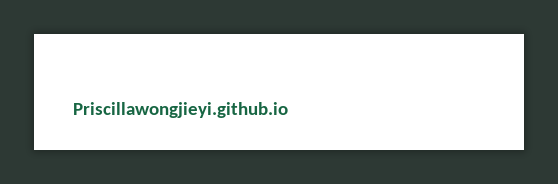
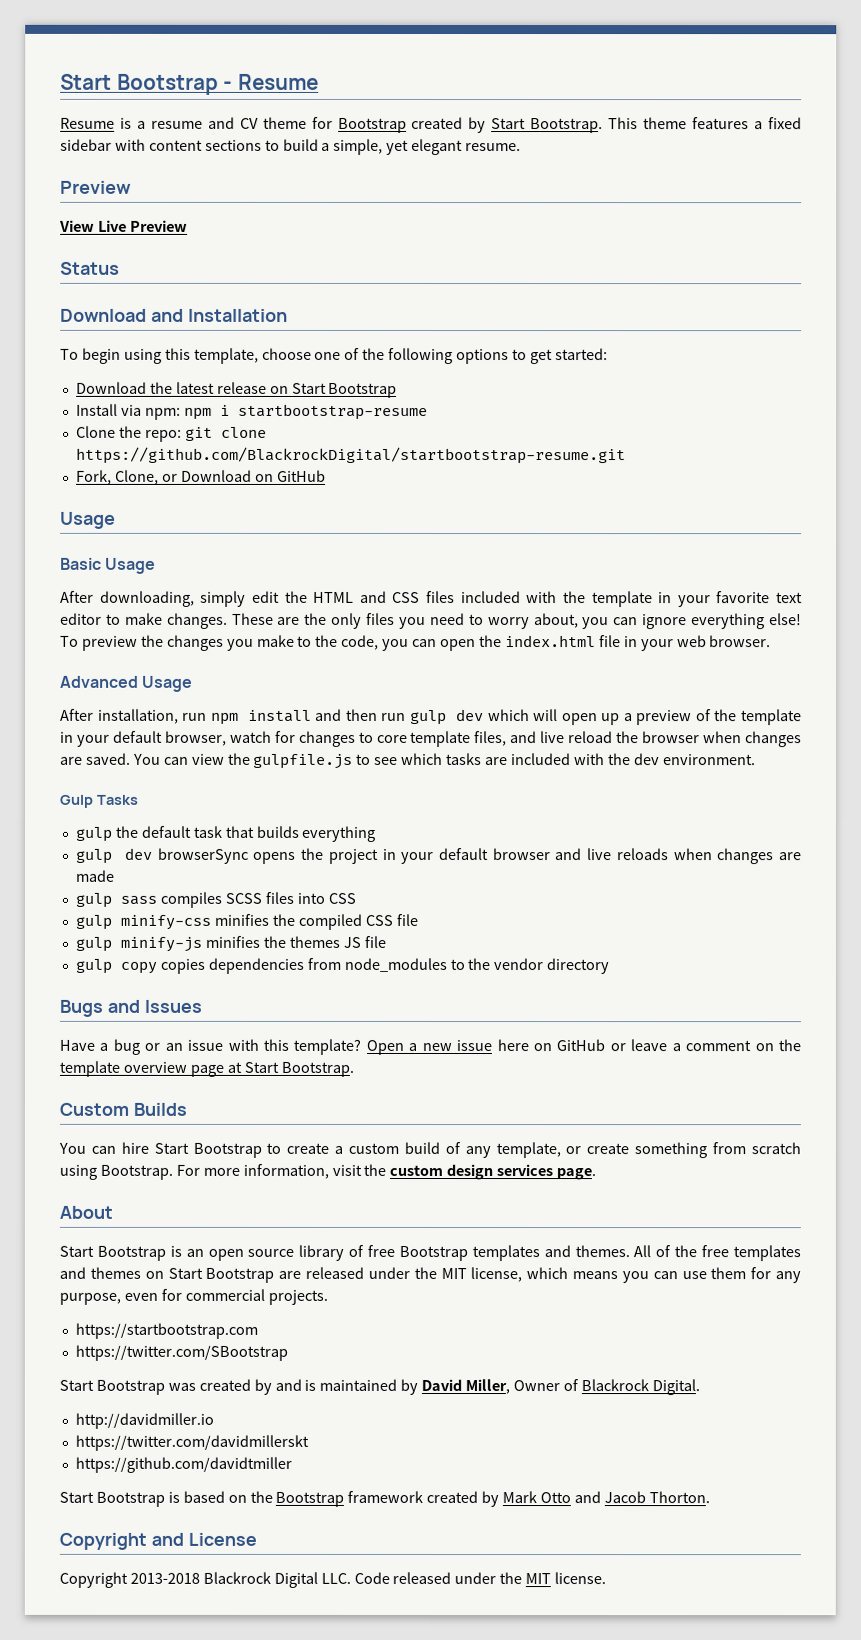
[73,102,288,118] Priscillawongjieyi.github.io -> [60,73,319,95] [60,116,803,134] [60,138,522,156] [60,180,132,194] [59,219,188,232] [60,261,120,275] [60,308,288,322] [60,347,608,365] [75,381,398,398] [75,403,428,420] [75,425,267,442] [75,446,626,465] [75,469,326,485] [60,511,116,529] [60,557,157,574] [60,590,803,608] [60,612,803,630] [60,634,772,652] [60,675,194,692] [60,708,802,726] [60,730,803,748] [60,752,756,769] [60,794,139,808] [74,825,376,842] [74,847,801,865] [74,869,114,882] [74,891,356,908] [74,913,418,930] [74,935,386,952] [74,957,610,975] [59,999,202,1017] [59,1038,802,1055] [59,1060,354,1077] [59,1102,187,1116] [58,1141,801,1159] [59,1163,597,1181] [59,1205,113,1219] [59,1244,801,1262] [59,1266,802,1284] [59,1288,328,1305] [74,1322,258,1339] [74,1344,288,1361] [59,1378,700,1396] [74,1412,214,1429] [74,1434,309,1451] [74,1456,292,1473] [59,1490,710,1508] [59,1532,257,1550] [59,1571,607,1588] Start Bootstrap - Resume // Resume is a resume and CV theme for Bootstrap created by Start Bootstrap. This theme features a fixed sidebar with content sections to build a simple, yet elegant resume. // Preview // View Live Preview // Status // Download and Installation // To begin using this template, choose one of the following options to get started: // Download the latest release on Start Bootstrap // Install via npm: npm i startbootstrap-resume // Clone the repo: git clone https://github.com/BlackrockDigital/startbootstrap-resume.git // Fork, Clone, or Download on GitHub // Usage // Basic Usage // After downloading, simply edit the HTML and CSS files included with the template in your favorite text editor to make changes. These are the only files you need to worry about, you can ignore everything else! To preview the changes you make to the code, you can open the index.html file in your web browser. // Advanced Usage // After installation, run npm install and then run gulp dev which will open up a preview of the template in your default browser, watch for changes to core template files, and live reload the browser when changes are saved. You can view the gulpfile.js to see which tasks are included with the dev environment. // Gulp Tasks // gulp the default task that builds everything // gulp dev browserSync opens the project in your default browser and live reloads when changes are made // gulp sass compiles SCSS files into CSS // gulp minify-css minifies the compiled CSS file // gulp minify-js minifies the themes JS file // gulp copy copies dependencies from node_modules to the vendor directory // Bugs and Issues // Have a bug or an issue with this template? Open a new issue here on GitHub or leave a comment on the template overview page at Start Bootstrap. // Custom Builds // You can hire Start Bootstrap to create a custom build of any template, or create something from scratch using Bootstrap. For more information, visit the custom design services page. // About // Start Bootstrap is an open source library of free Bootstrap templates and themes. All of the free templates and themes on Start Bootstrap are released under the MIT license, which means you can use them for any purpose, even for commercial projects. // https://startbootstrap.com // https://twitter.com/SBootstrap // Start Bootstrap was created by and is maintained by David Miller, Owner of Blackrock Digital. // http://davidmiller.io // https://twitter.com/davidmillerskt // https://github.com/davidtmiller // Start Bootstrap is based on the Bootstrap framework created by Mark Otto and Jacob Thorton. // Copyright and License // Copyright 2013-2018 Blackrock Digital LLC. Code released under the MIT license.

